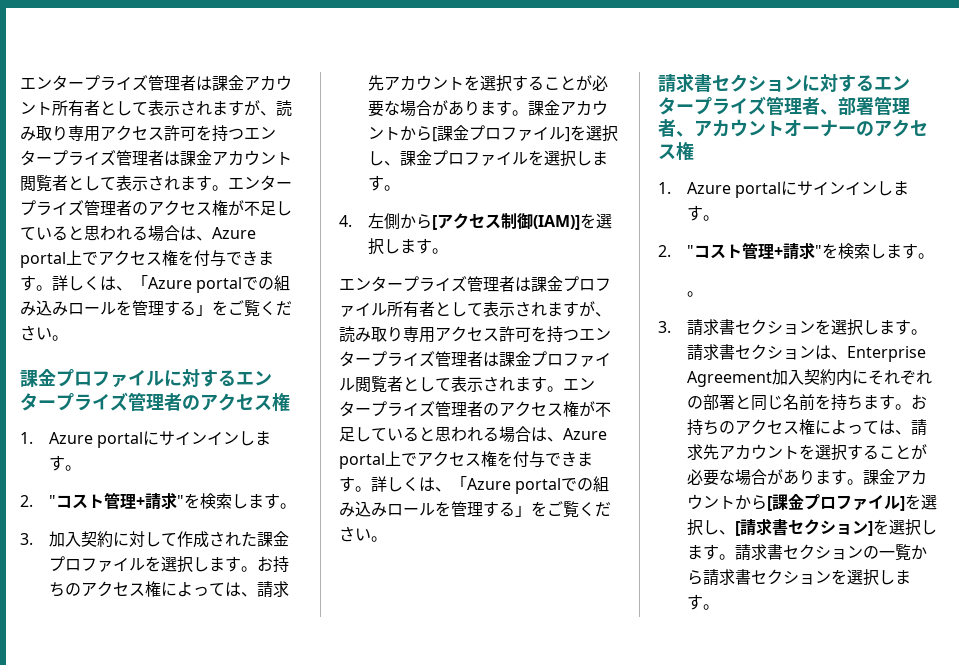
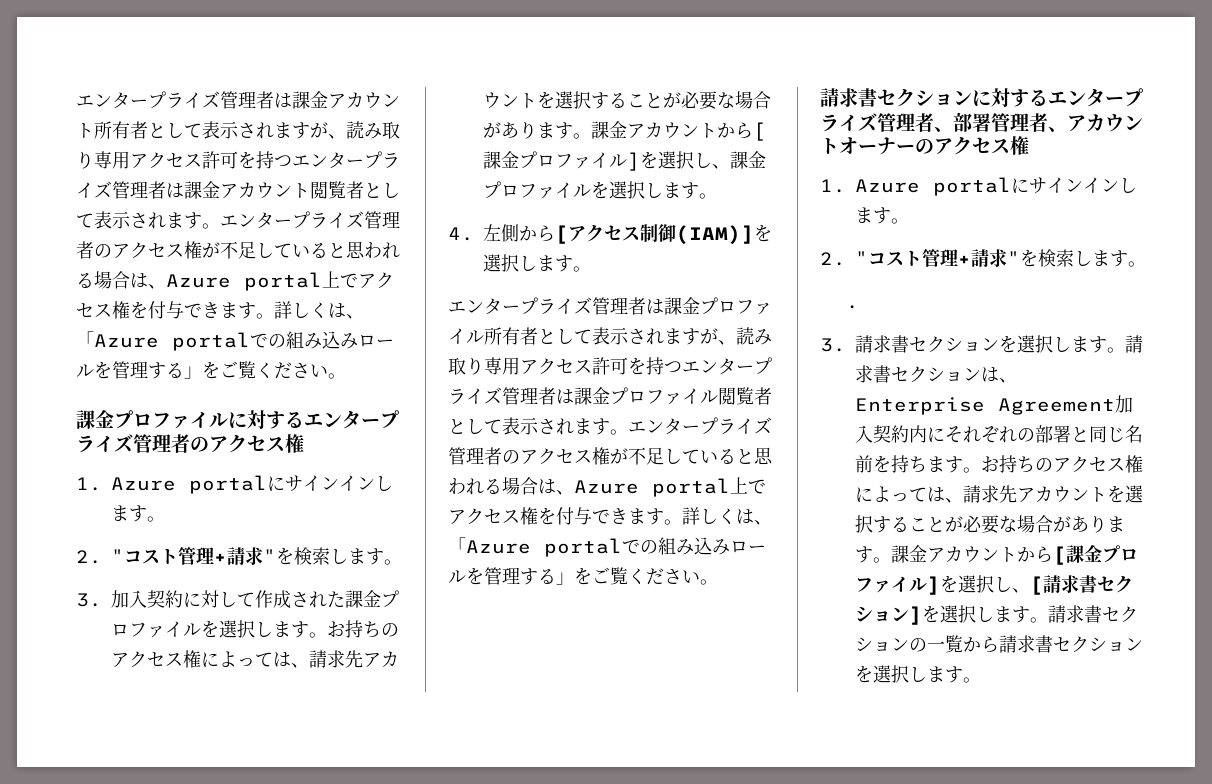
[686,291,703,297] 。 -> [846,305,860,309] .

